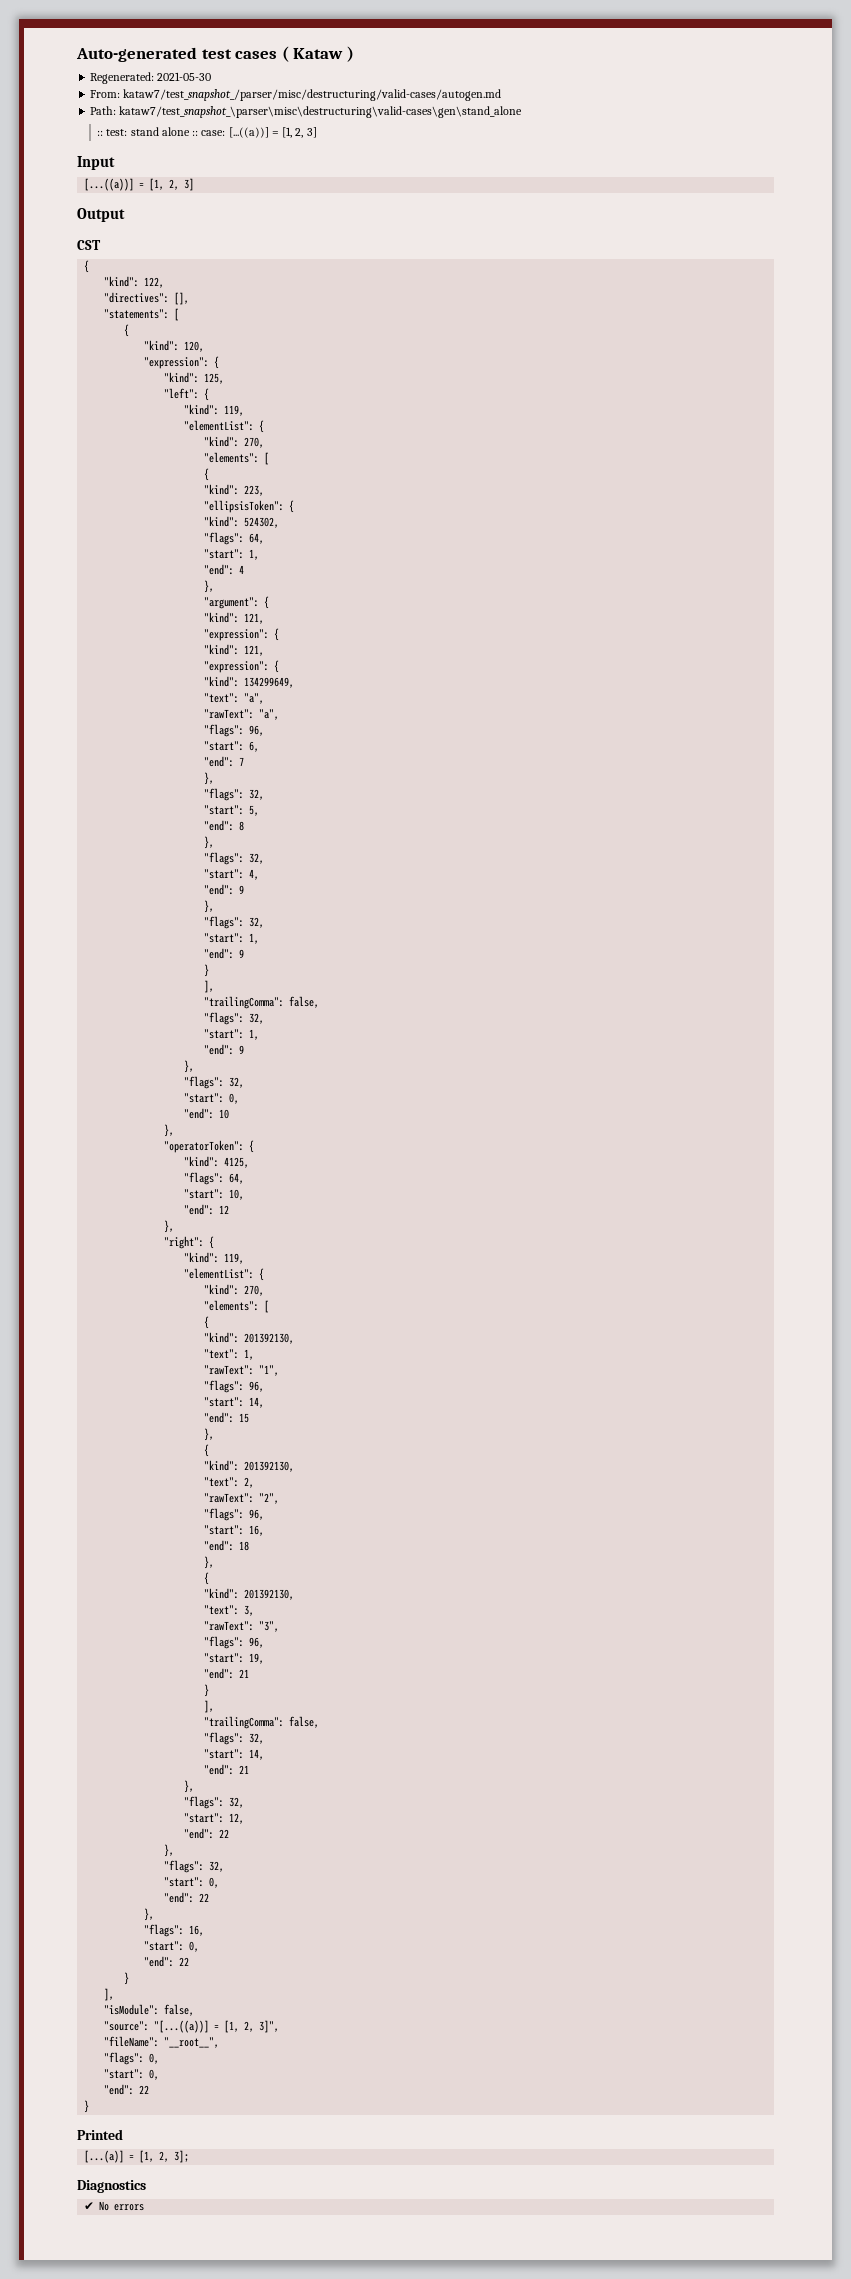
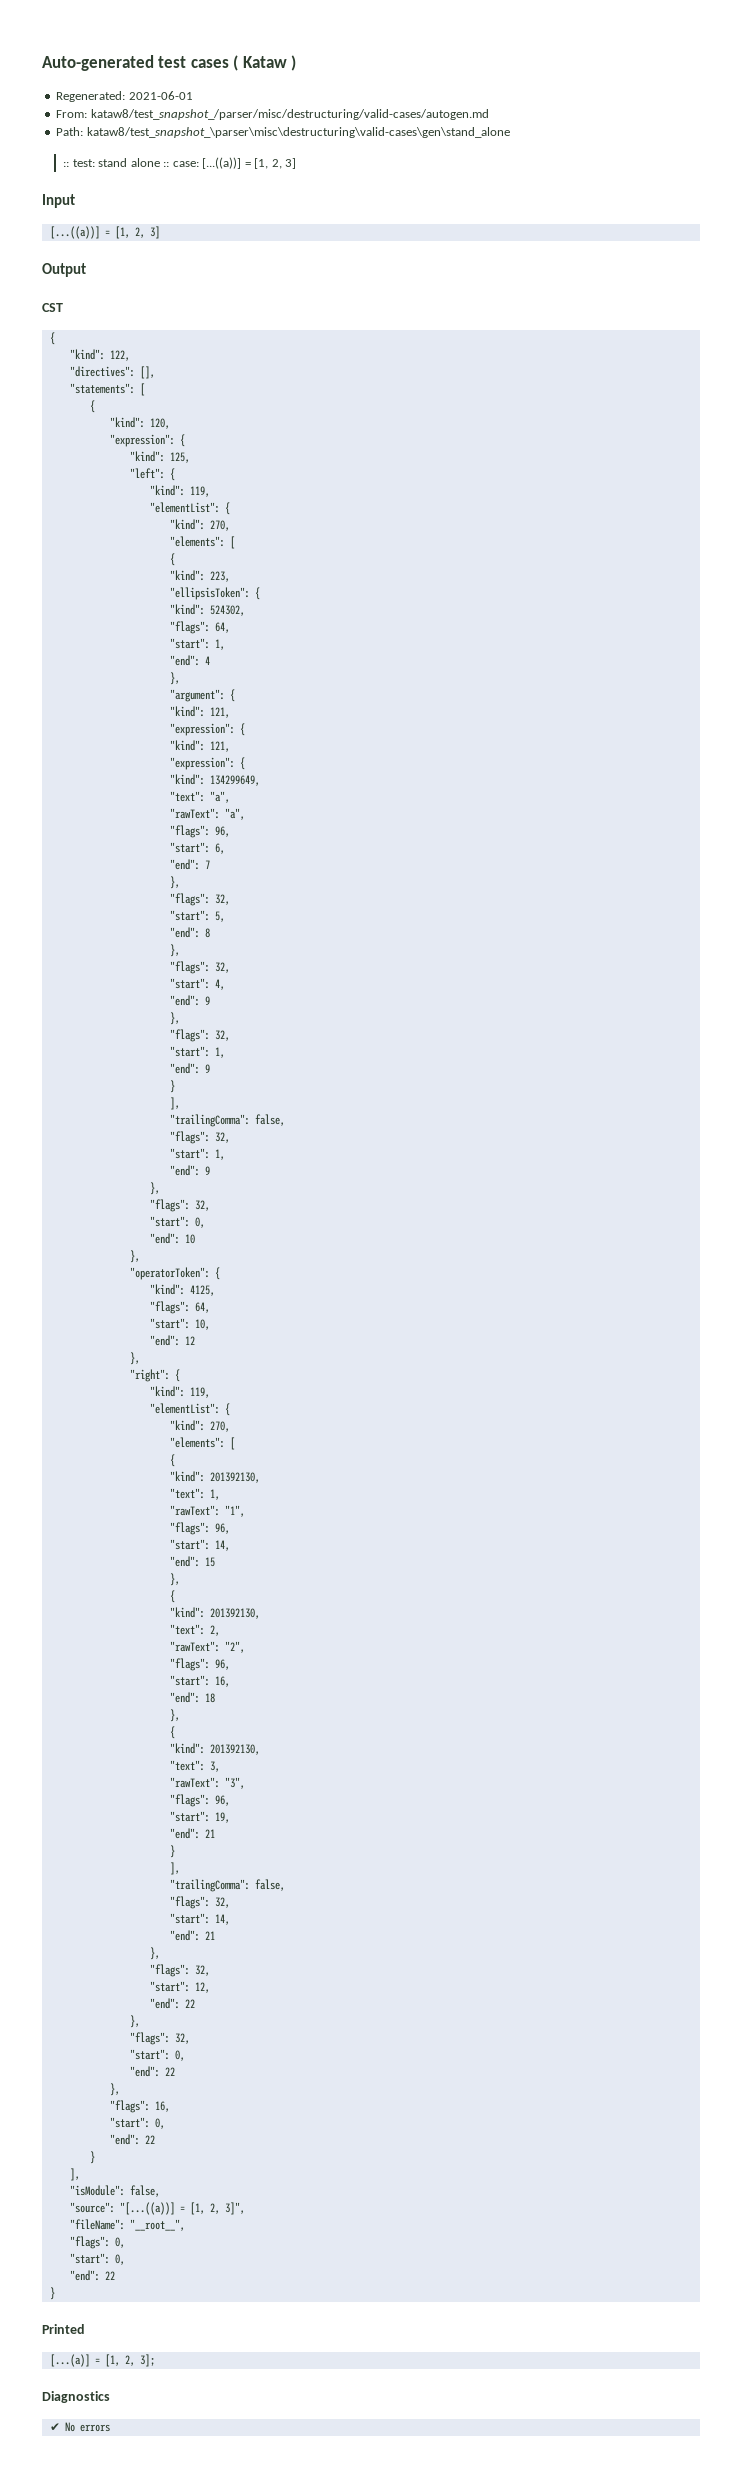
[157,72,212,81] 2021-05-30 -> [128,91,193,100] 2021-06-01
[123,89,502,101] kataw7/test_snapshot_/parser/misc/destructuring/valid-cases/autogen.md -> [90,109,489,120] kataw8/test_snapshot_/parser/misc/destructuring/valid-cases/autogen.md
[119,106,523,118] kataw7/test_snapshot_\parser\misc\destructuring\valid-cases\gen\stand_alone -> [86,127,510,138] kataw8/test_snapshot_\parser\misc\destructuring\valid-cases\gen\stand_alone

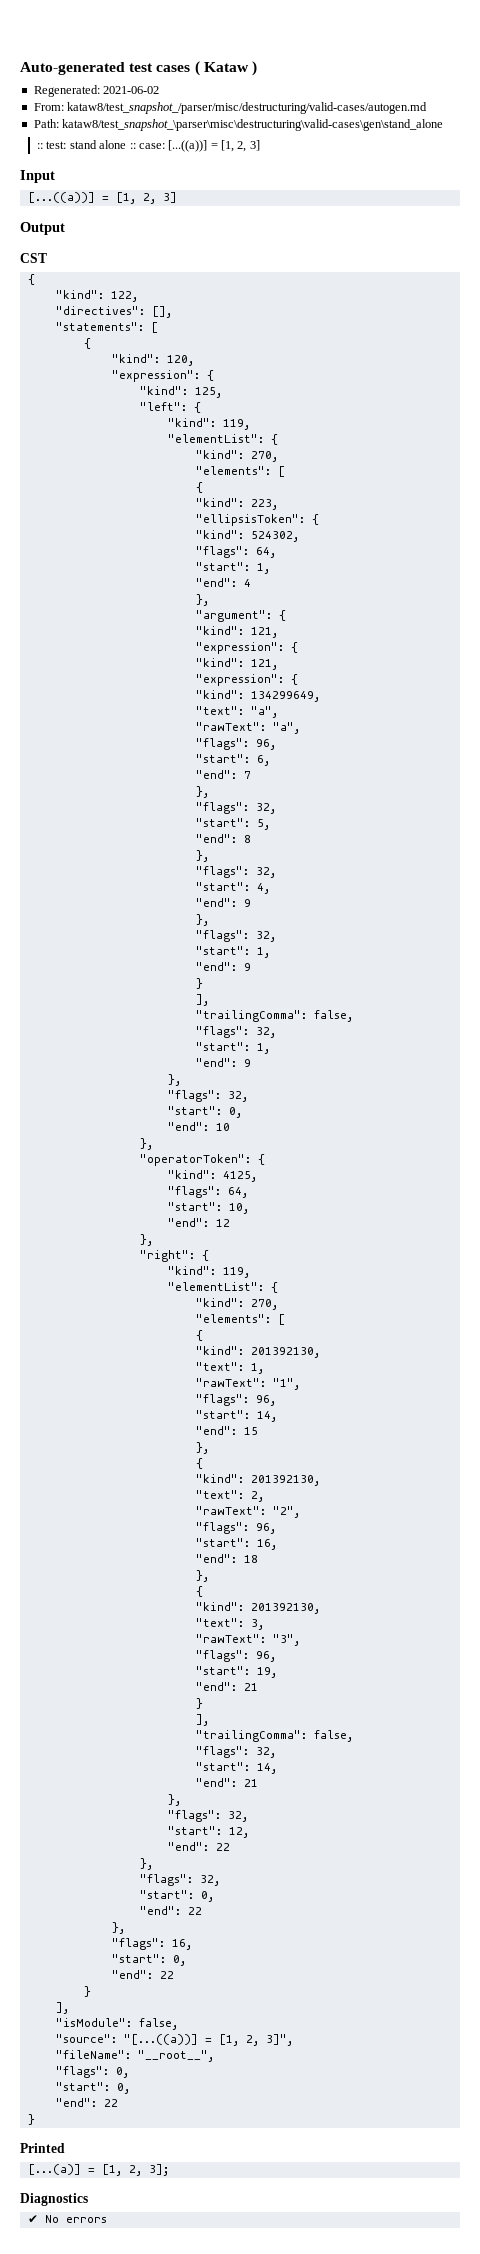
[128,91,193,100] 2021-06-01 -> [103,86,160,94] 2021-06-02

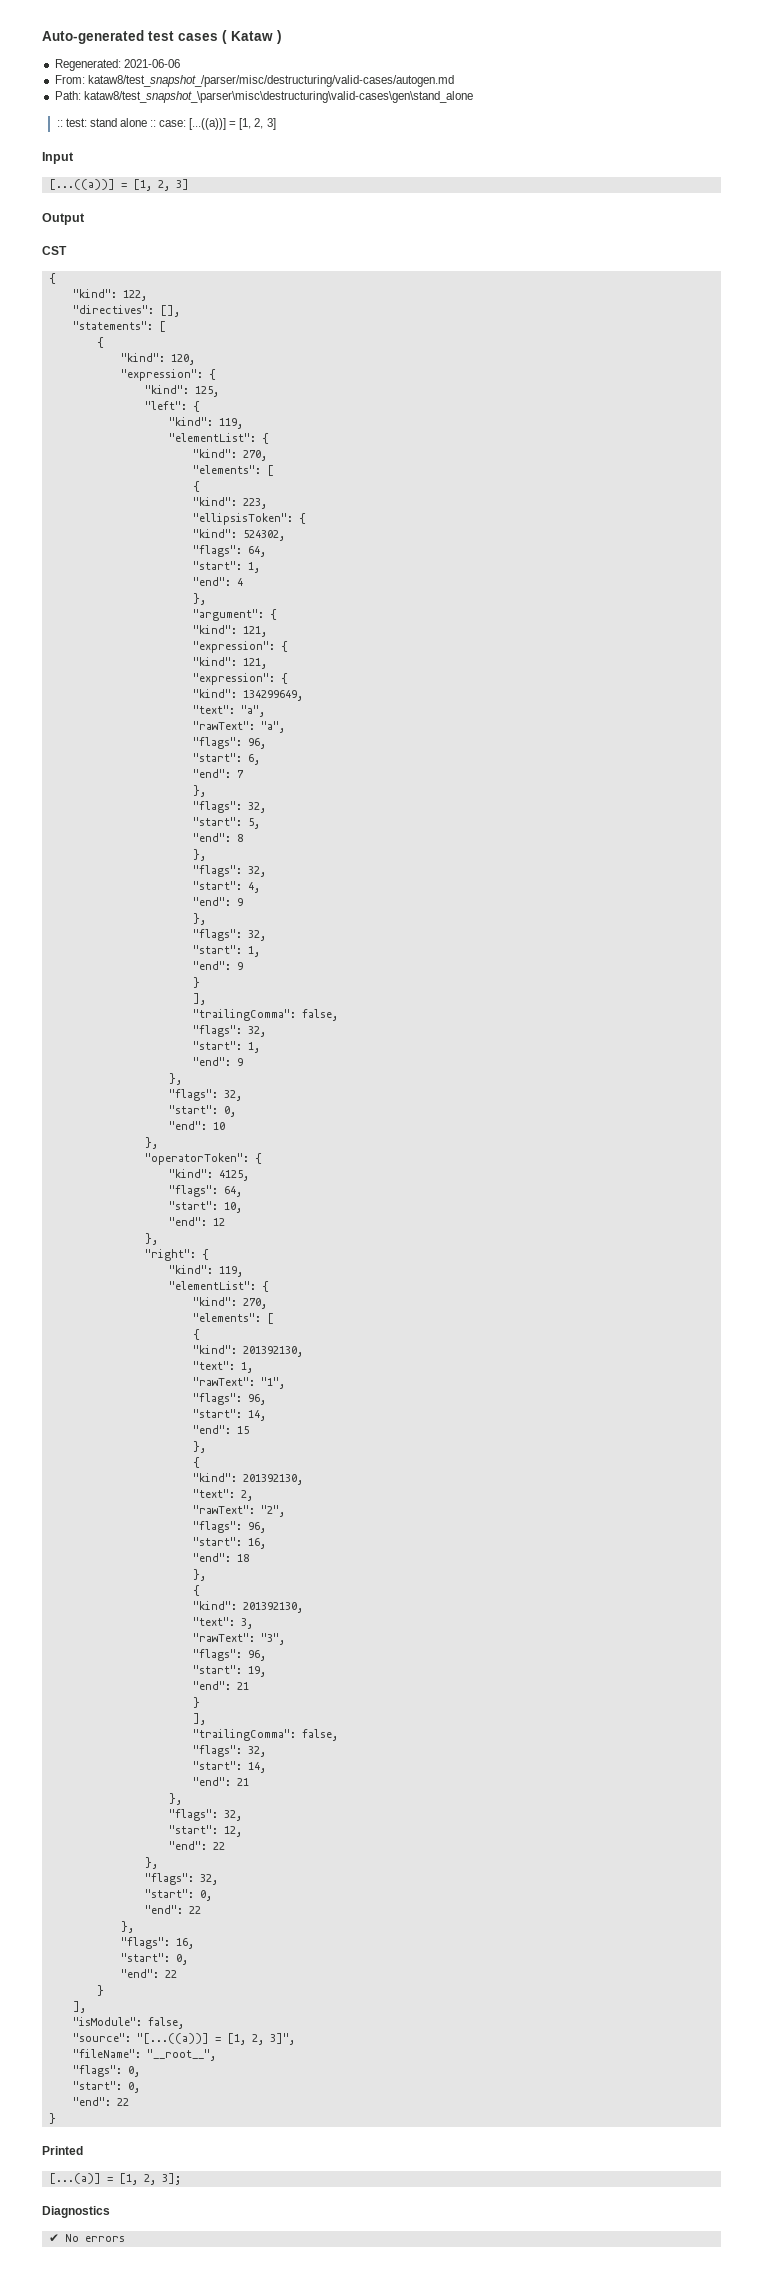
[103,86,160,94] 2021-06-02 -> [123,59,180,68] 2021-06-06

